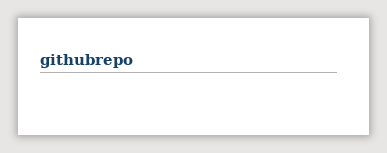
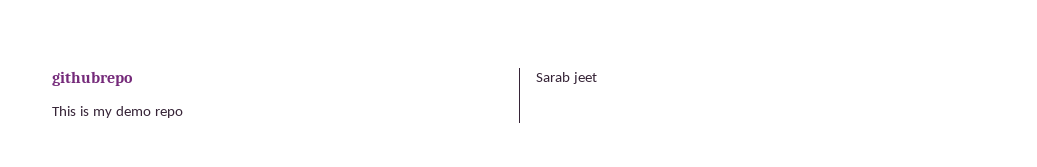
(133, 61) none -> [52,106,183,118] [536,72,597,84] // This is my demo repo // Sarab jeet

